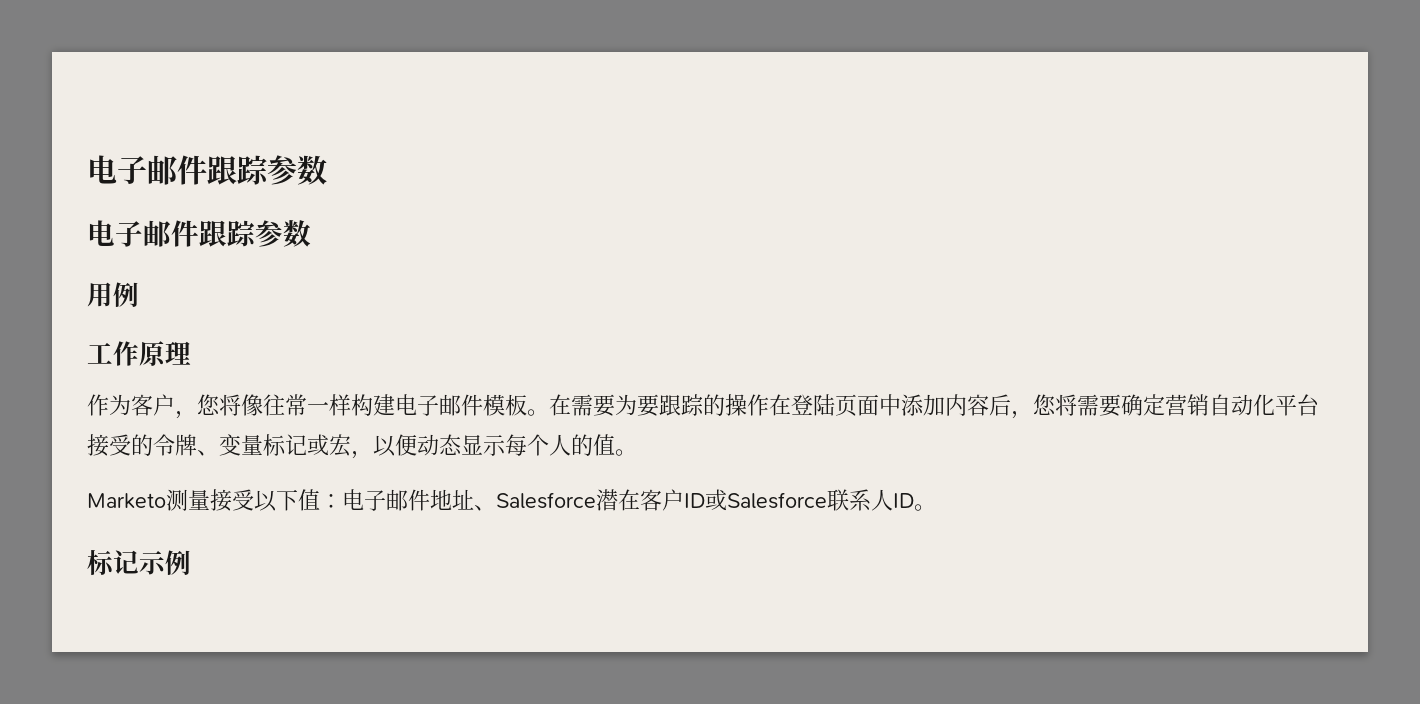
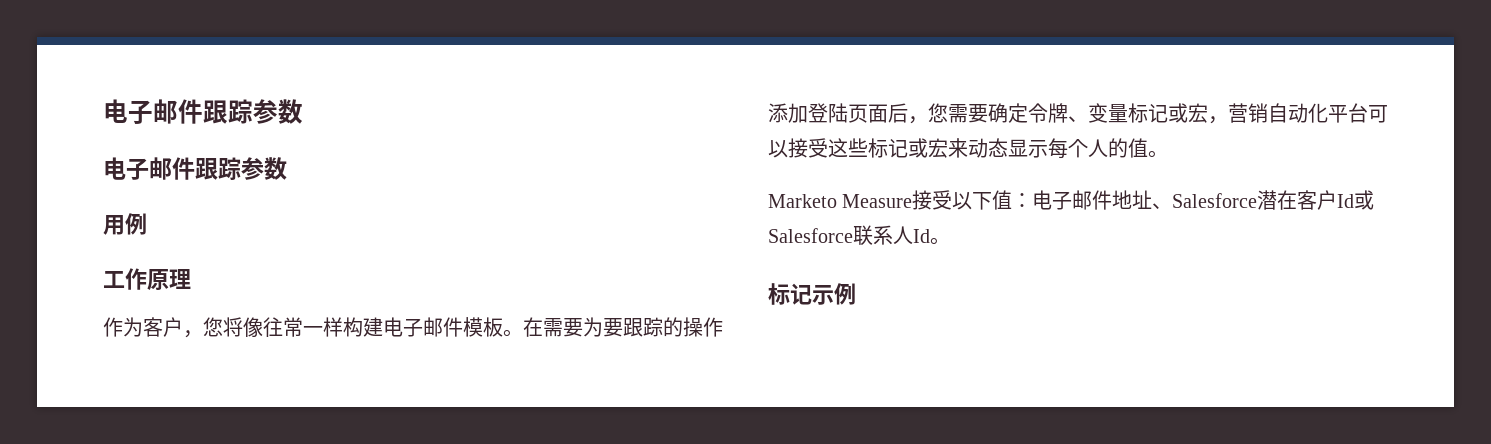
[769,394,791,416] 在 -> [768,103,808,123] 添加
[879,394,1319,419] [87,434,153,456] 中添加内容后，您将需要确定营销自动化平台接受的 -> [888,103,1028,124] 后，您需要确定
[373,434,417,457] 以便 -> [1228,103,1388,123] [768,138,968,158] 营销自动化平台可以接受这些标记或宏来
[166,489,210,511] 测量 -> [842,194,913,208] Measure
[684,493,705,508] ID -> [1337,194,1355,208] Id
[893,493,914,508] ID -> [913,229,930,243] Id

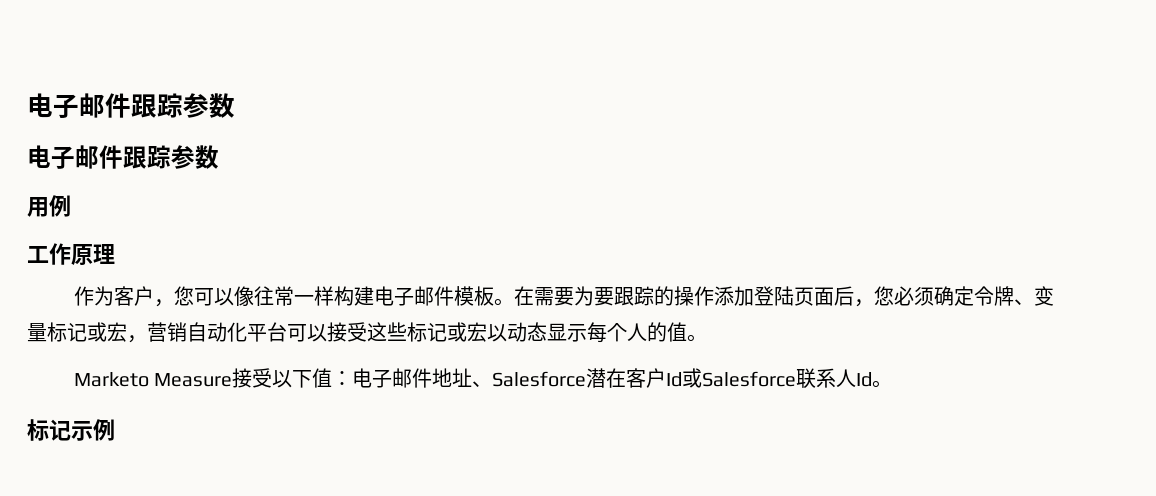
[223,317,243,337] 将 -> [193,288,234,306] 可以
[948,104,988,123] 需要 -> [893,286,934,306] 必须
[948,138,968,158] 来 -> [487,324,507,342] 以

